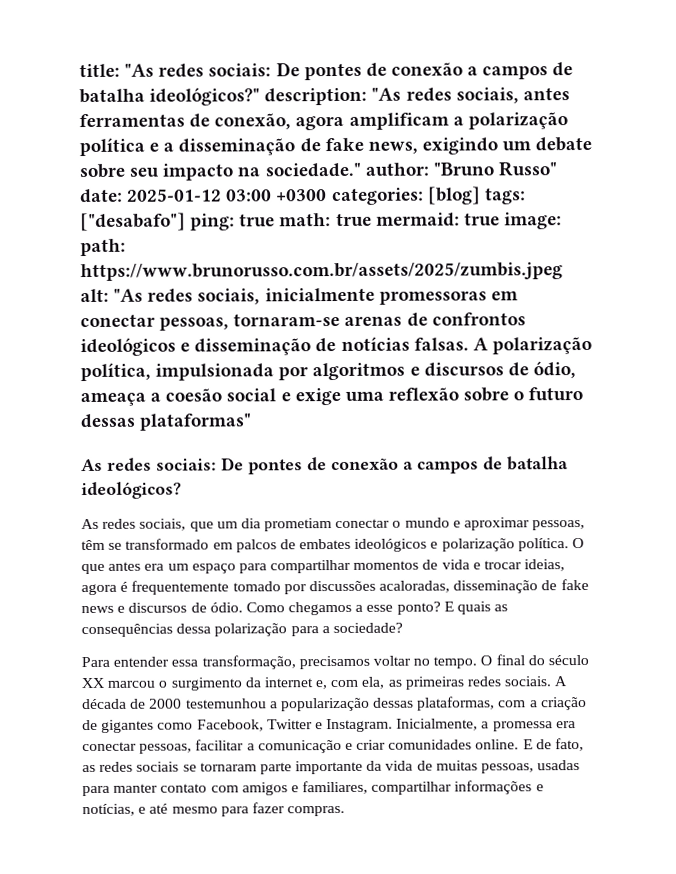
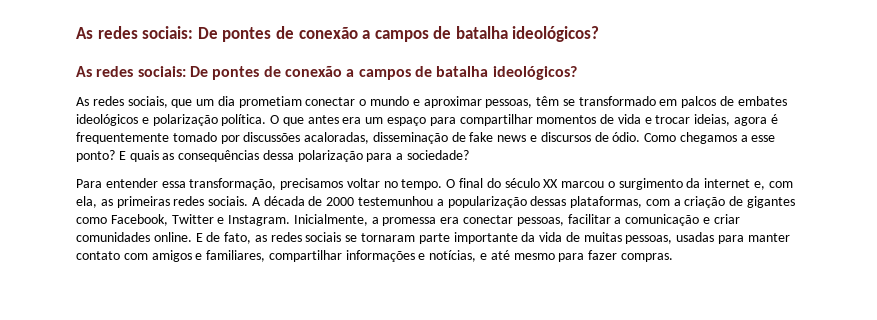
[79,63,155,78] title: "As -> [76,27,93,39] As
[149,87,570,106] [79,112,568,131] [79,136,593,157] [79,161,557,181] [80,186,526,206] [80,212,562,232] [80,238,126,257] [80,262,563,282] [80,287,518,305] [80,312,526,331] [80,336,592,357] [80,361,576,382] [80,387,584,407] [80,413,252,431] ideológicos?" description: "As redes sociais, antes ferramentas de conexão, agora amplificam a polarização política e a disseminação de fake news, exigindo um debate sobre seu impacto na sociedade." author: "Bruno Russo" date: 2025-01-12 03:00 +0300 categories: [blog] tags: ["desabafo"] ping: true math: true mermaid: true image: path: https://www.brunorusso.com.br/assets/2025/zumbis.jpeg alt: "As redes sociais, inicialmente promessoras em conectar pessoas, tornaram-se arenas de confrontos ideológicos e disseminação de notícias falsas. A polarização política, impulsionada por algoritmos e discursos de ódio, ameaça a coesão social e exige uma reflexão sobre o futuro dessas plataformas" -> [512,26,600,42] ideológicos?

